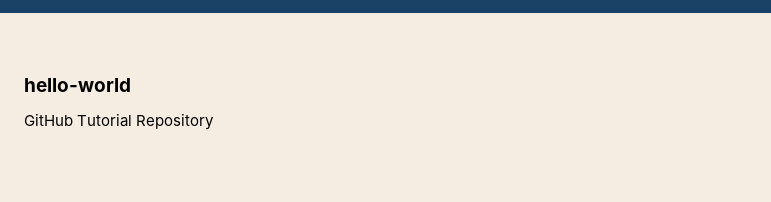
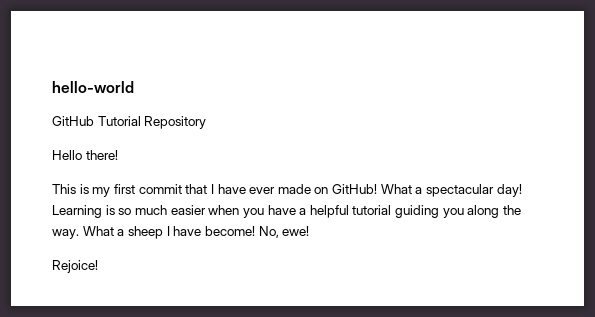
(215, 121) none -> [52,150,118,160] [52,184,522,197] [52,205,522,218] [52,226,310,239] [52,260,98,273] // Hello there! // This is my first commit that I have ever made on GitHub! What a spectacular day! Learning is so much easier when you have a helpful tutorial guiding you along the way. What a sheep I have become! No, ewe! // Rejoice!

